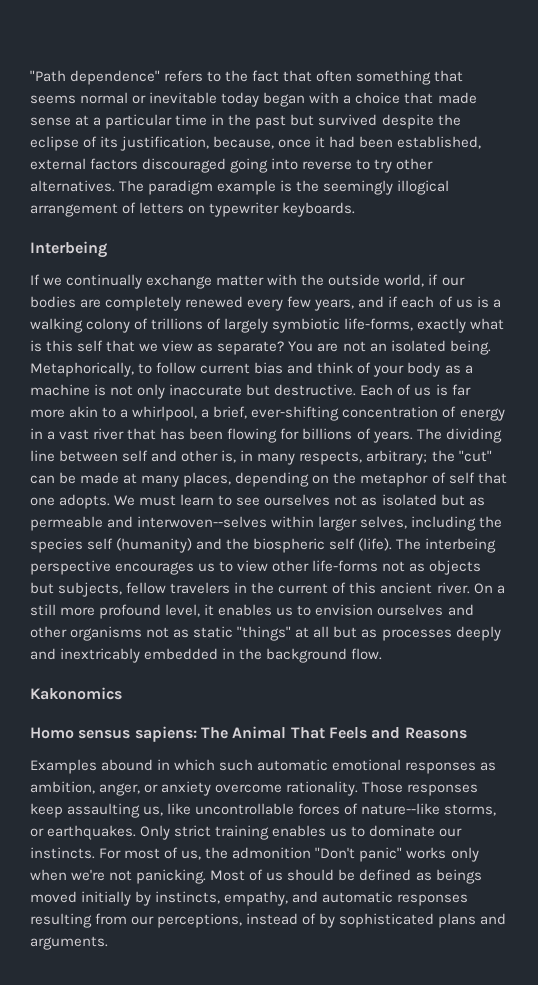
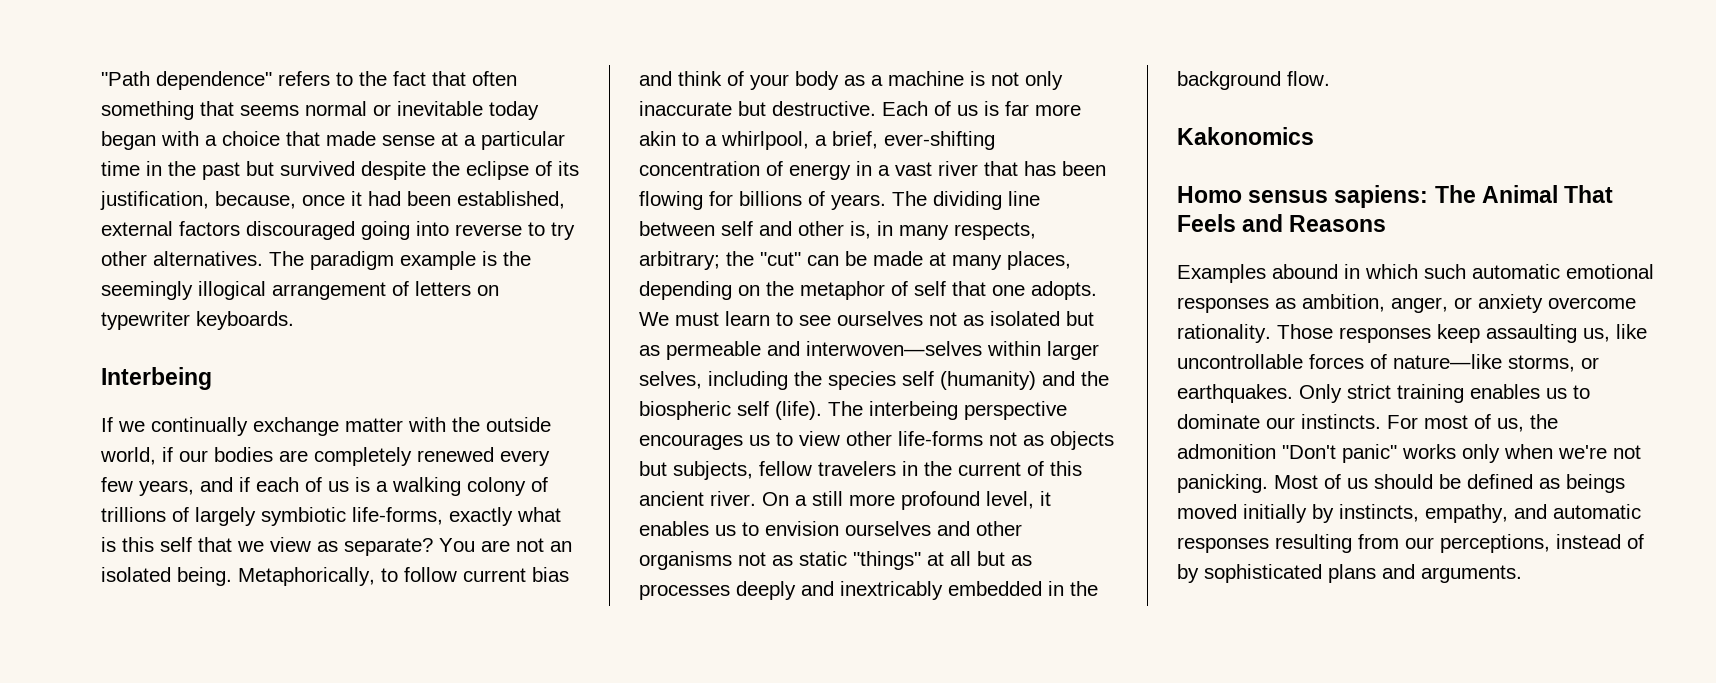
[137,516,268,528] interwoven--selves -> [806,341,982,356] interwoven—selves
[361,803,441,815] nature--like -> [1393,354,1502,369] nature—like

